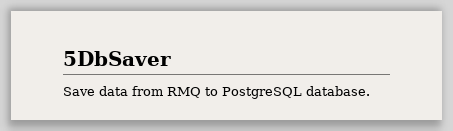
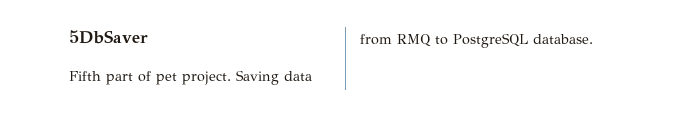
[63,87,95,96] Save -> [69,70,279,85] Fifth part of pet project. Saving

